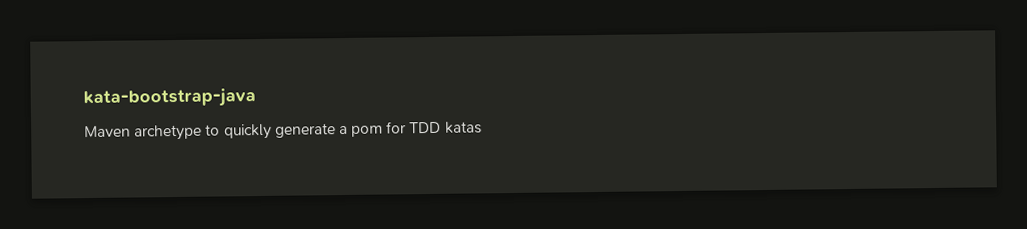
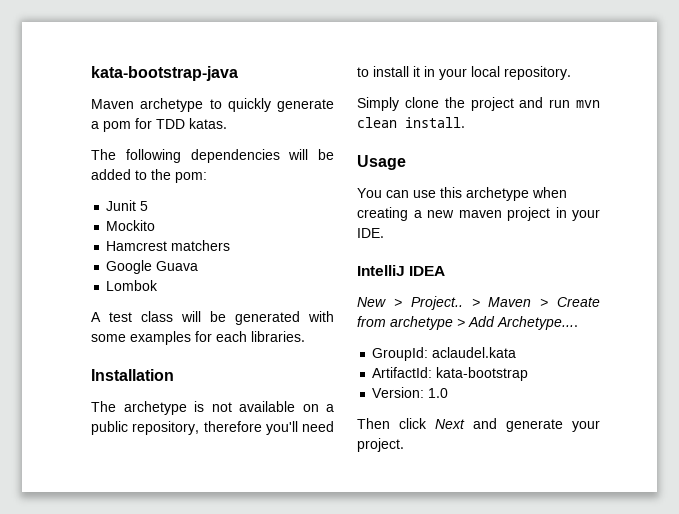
[444,121,482,134] katas -> [189,118,227,129] [91,149,334,163] [91,169,207,183] [106,200,149,211] [106,220,156,231] [106,240,231,251] [106,260,199,274] [106,280,159,291] [91,311,334,325] [91,331,305,345] [91,369,174,381] [91,401,334,415] [91,421,334,435] [357,66,571,80] [357,97,600,111] [357,117,465,128] [357,155,406,170] [357,187,567,201] [357,207,600,221] [357,228,384,238] [357,265,446,276] [357,296,600,310] [357,316,578,330] [372,347,517,361] [372,367,529,381] [372,387,449,398] [357,418,600,432] [357,438,404,452] katas. // The following dependencies will be added to the pom: // Junit 5 // Mockito // Hamcrest matchers // Google Guava // Lombok // A test class will be generated with some examples for each libraries. // Installation // The archetype is not available on a public repository, therefore you'll need to install it in your local repository. // Simply clone the project and run mvn clean install. // Usage // You can use this archetype when creating a new maven project in your IDE. // IntelliJ IDEA // New > Project.. > Maven > Create from archetype > Add Archetype.... // GroupId: aclaudel.kata // ArtifactId: kata-bootstrap // Version: 1.0 // Then click Next and generate your project.

